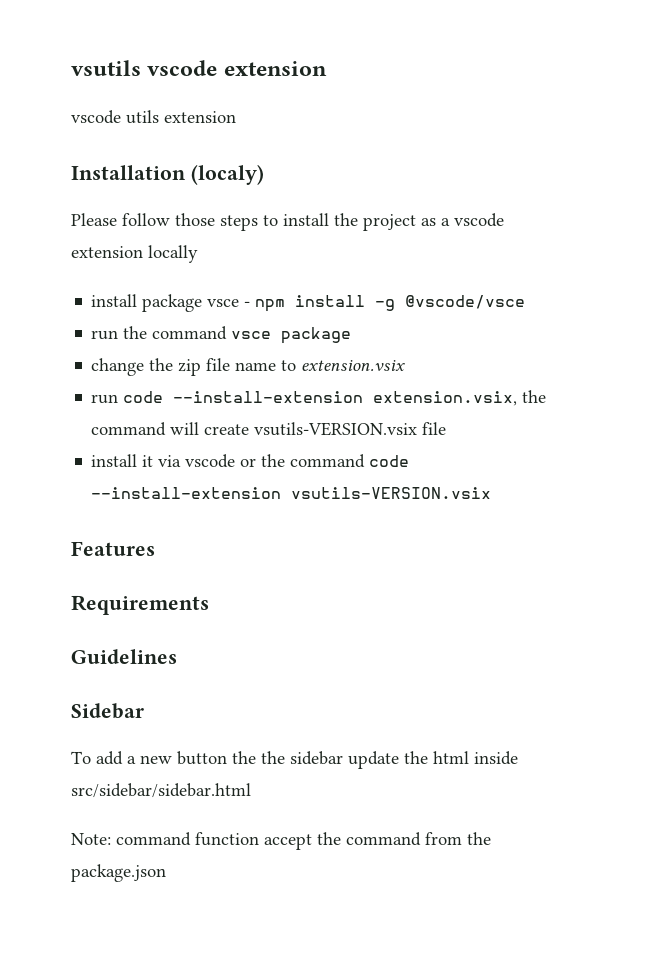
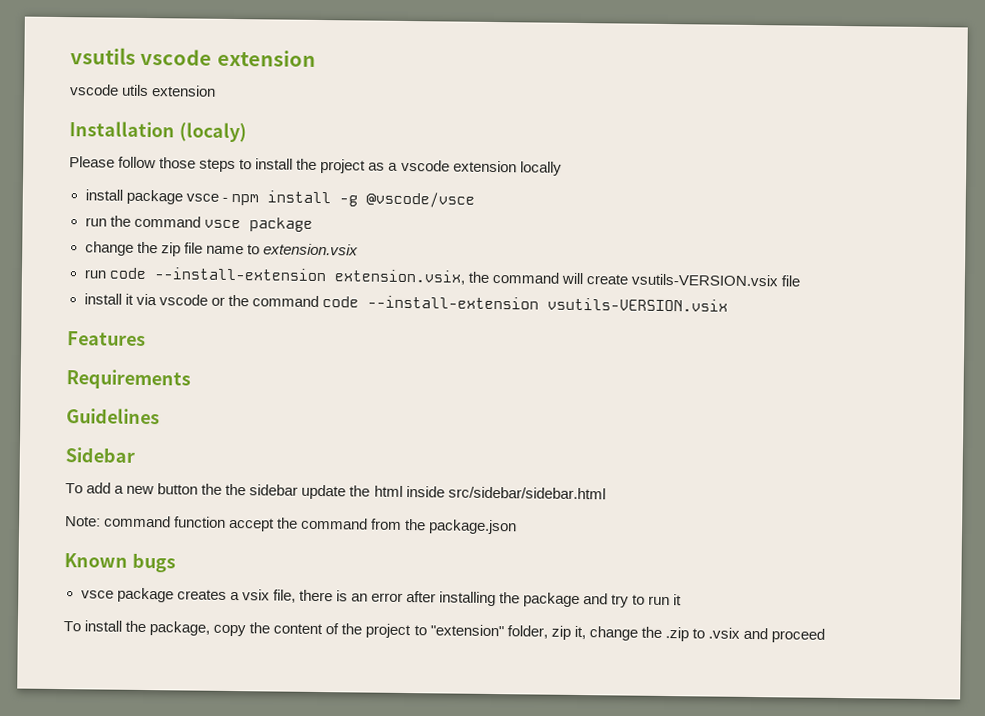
(166, 873) none -> [64,552,176,573] [80,587,683,608] [63,620,826,643] // Known bugs // vsce package creates a vsix file, there is an error after installing the package and try to run it // To install the package, copy the content of the project to "extension" folder, zip it, change the .zip to .vsix and proceed

